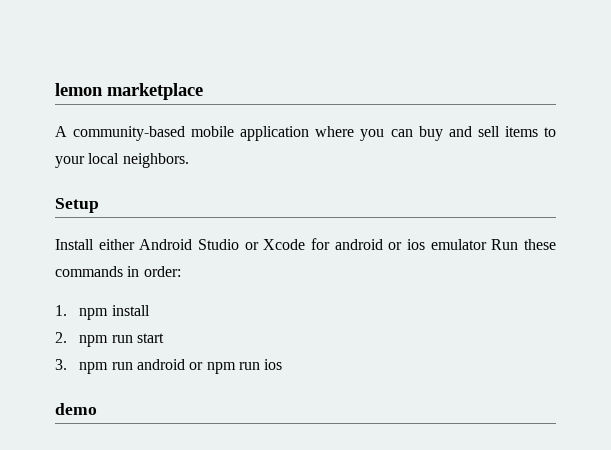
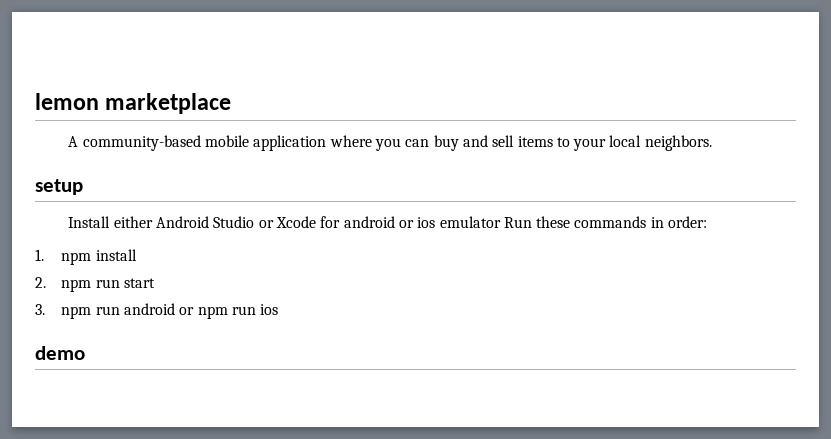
[55,198,99,213] Setup -> [35,179,83,195] setup

